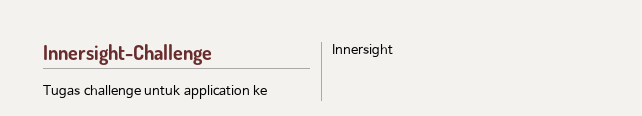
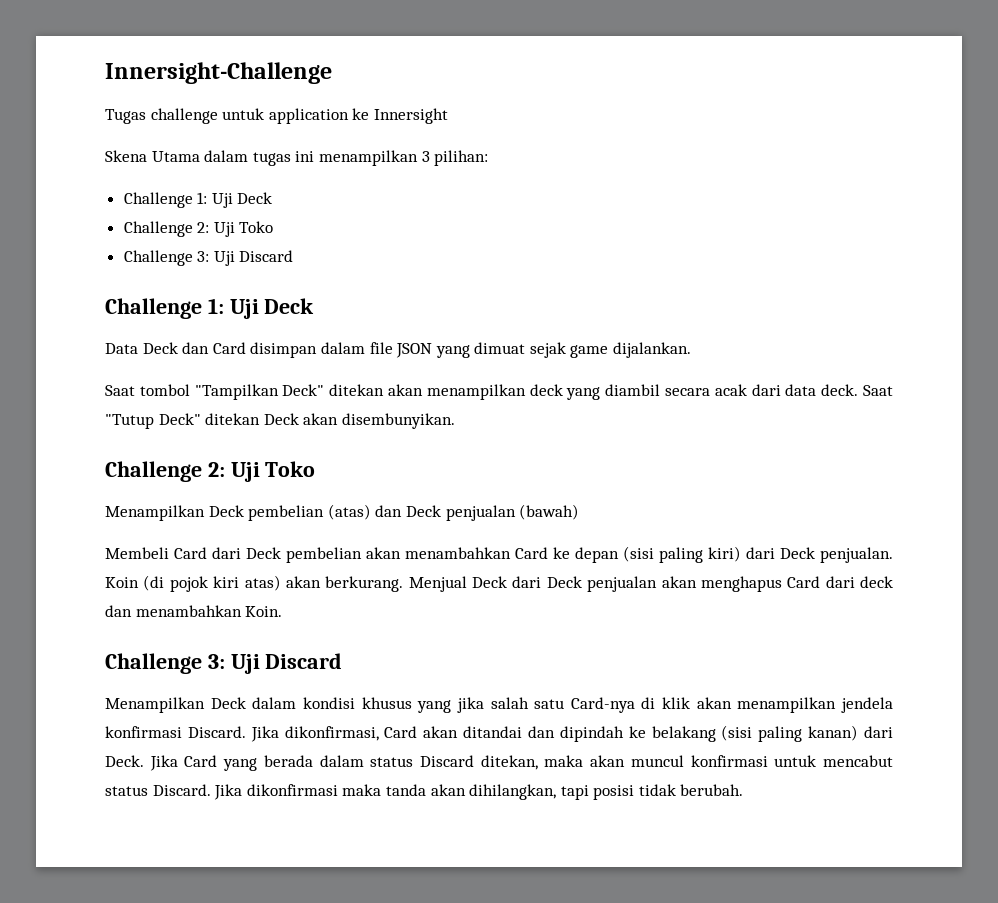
(393, 51) none -> [105,150,489,166] [123,192,273,208] [123,221,274,237] [123,250,294,266] [105,298,315,319] [105,342,692,358] [105,384,893,400] [105,413,455,429] [105,461,316,482] [105,504,580,521] [105,546,893,563] [105,575,893,592] [105,605,283,617] [105,653,343,674] [105,697,893,713] [105,725,893,742] [105,755,893,771] [105,784,744,800] // Skena Utama dalam tugas ini menampilkan 3 pilihan: // Challenge 1: Uji Deck // Challenge 2: Uji Toko // Challenge 3: Uji Discard // Challenge 1: Uji Deck // Data Deck dan Card disimpan dalam file JSON yang dimuat sejak game dijalankan. // Saat tombol "Tampilkan Deck" ditekan akan menampilkan deck yang diambil secara acak dari data deck. Saat "Tutup Deck" ditekan Deck akan disembunyikan. // Challenge 2: Uji Toko // Menampilkan Deck pembelian (atas) dan Deck penjualan (bawah) // Membeli Card dari Deck pembelian akan menambahkan Card ke depan (sisi paling kiri) dari Deck penjualan. Koin (di pojok kiri atas) akan berkurang. Menjual Deck dari Deck penjualan akan menghapus Card dari deck dan menambahkan Koin. // Challenge 3: Uji Discard // Menampilkan Deck dalam kondisi khusus yang jika salah satu Card-nya di klik akan menampilkan jendela konfirmasi Discard. Jika dikonfirmasi, Card akan ditandai dan dipindah ke belakang (sisi paling kanan) dari Deck. Jika Card yang berada dalam status Discard ditekan, maka akan muncul konfirmasi untuk mencabut status Discard. Jika dikonfirmasi maka tanda akan dihilangkan, tapi posisi tidak berubah.

